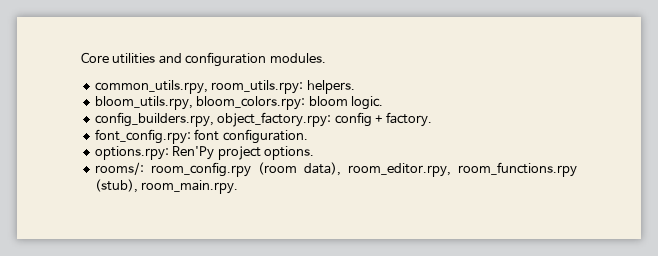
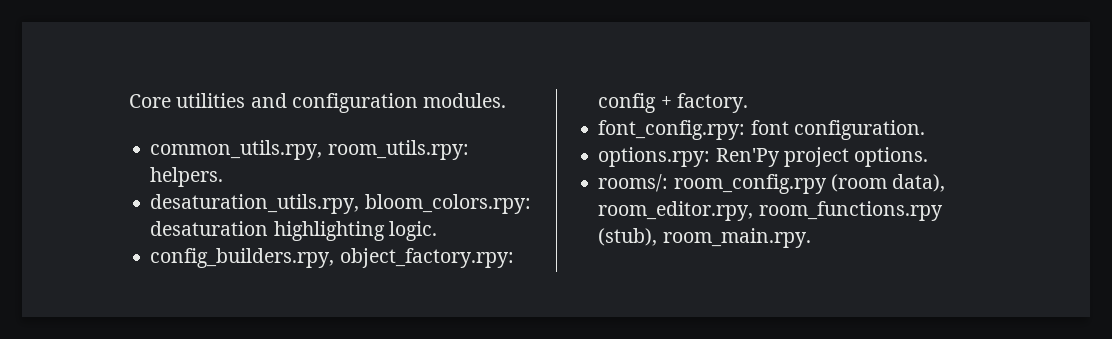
[94,96,348,110] bloom_utils.rpy, bloom_colors.rpy: bloom -> [150,194,531,214] [150,221,385,241] desaturation_utils.rpy, bloom_colors.rpy: desaturation highlighting

